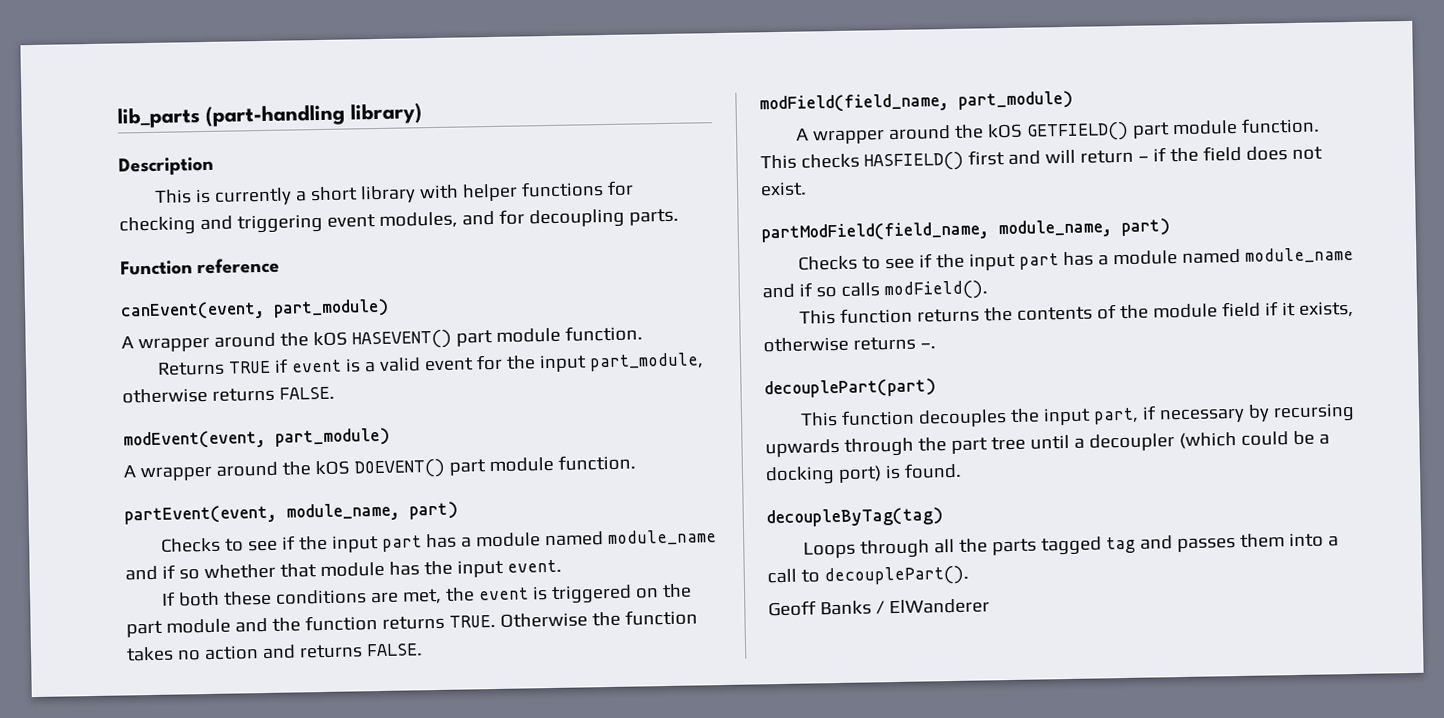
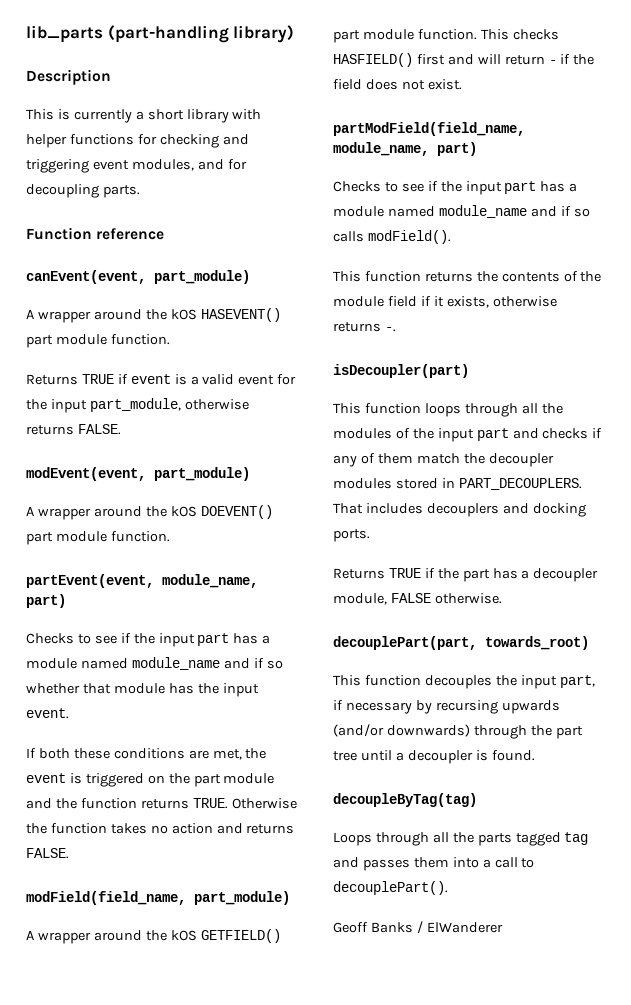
[764,378,936,399] decouplePart(part) -> [333,364,469,378] [333,403,563,417] [333,428,603,442] [333,453,554,467] [333,478,582,490] [333,503,586,517] [333,529,370,542] [333,568,599,582] [333,593,502,605] [333,636,589,650] isDecoupler(part) // This function loops through all the modules of the input part and checks if any of them match the decoupler modules stored in PART_DECOUPLERS. That includes decouplers and docking ports. // Returns TRUE if the part has a decoupler module, FALSE otherwise. // decouplePart(part, towards_root)
(840, 448) none -> [333,724,470,737] (and/or downwards)
[1178,430,1330,450] [765,465,882,486] (which could be a docking port) -> (473, 757) none

